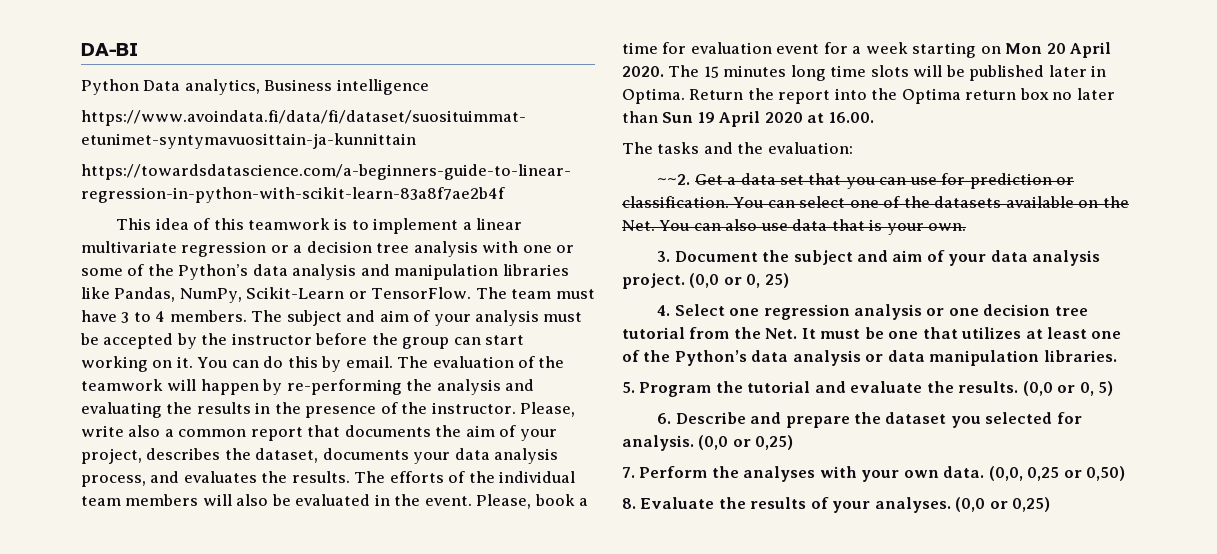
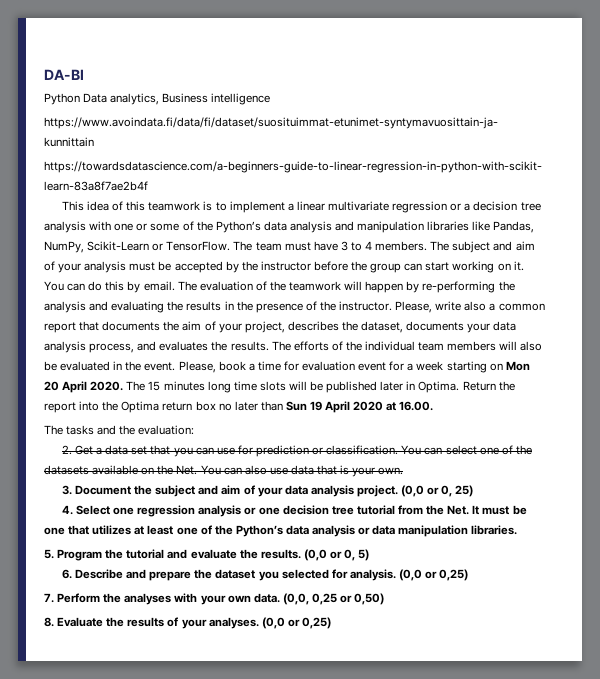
[657,174,691,185] ~~2. -> [61,445,72,455] 2.

